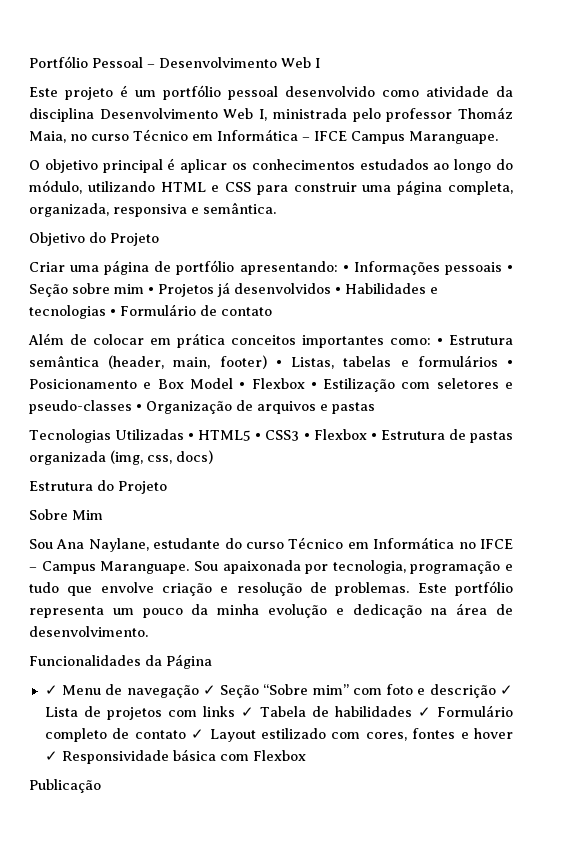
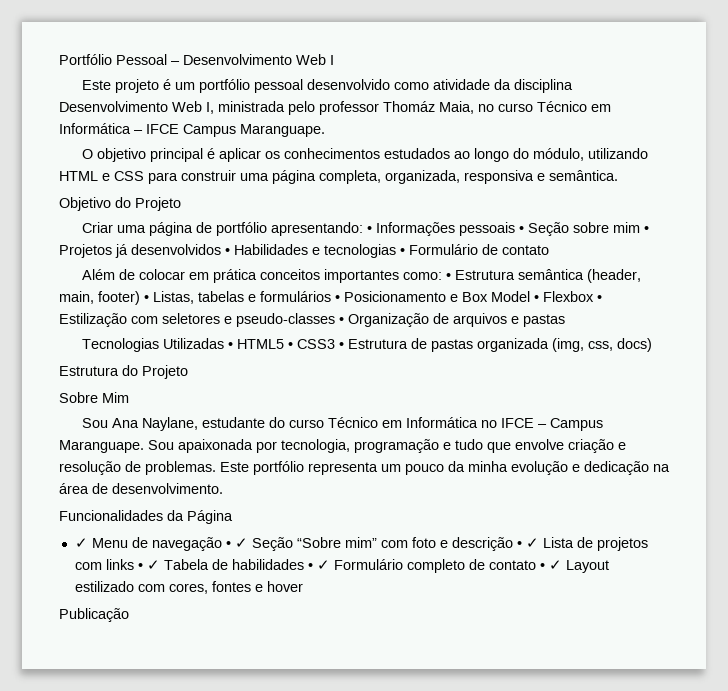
[313,429,377,440] Flexbox • -> (344, 345) none
(199, 691) none -> [225,541,231,548] •
(496, 691) none -> [516,541,522,548] •
(235, 711) none -> [137,563,143,570] •
(412, 711) none -> [307,563,313,570] •
(186, 734) none -> [539,563,545,570] •
[44,749,306,764] ✓ Responsividade básica com Flexbox -> (303, 586) none

